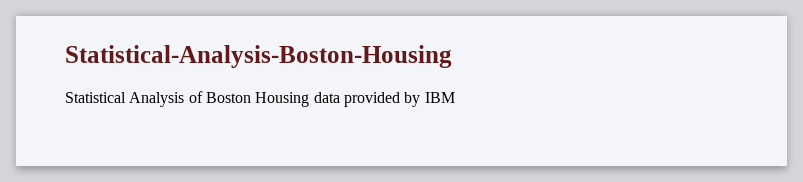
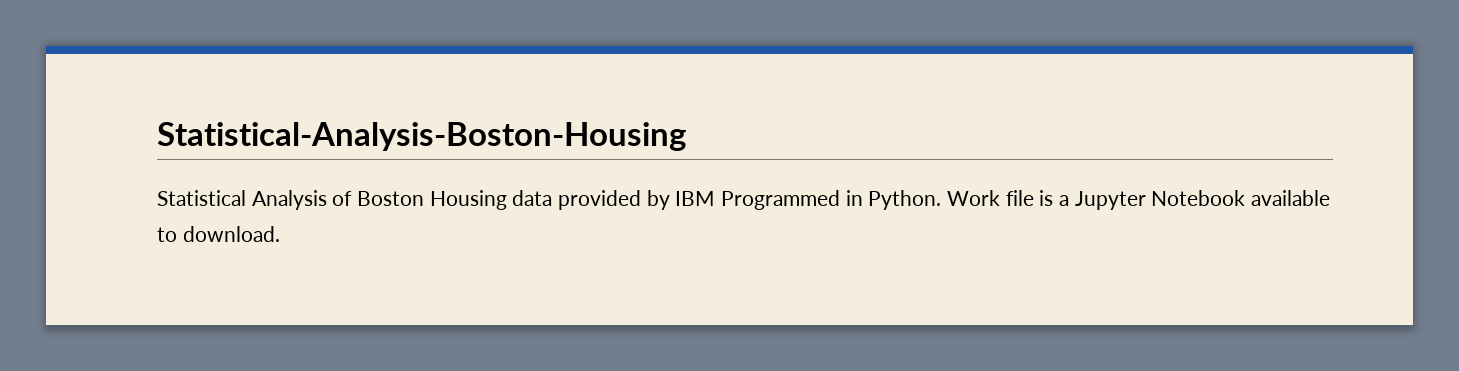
(455, 97) none -> [721,190,1331,210] [157,226,280,242] Programmed in Python. Work file is a Jupyter Notebook available to download.

